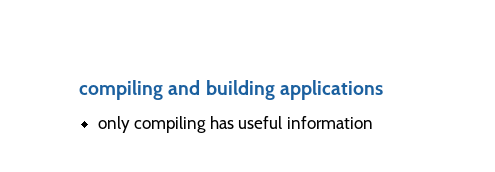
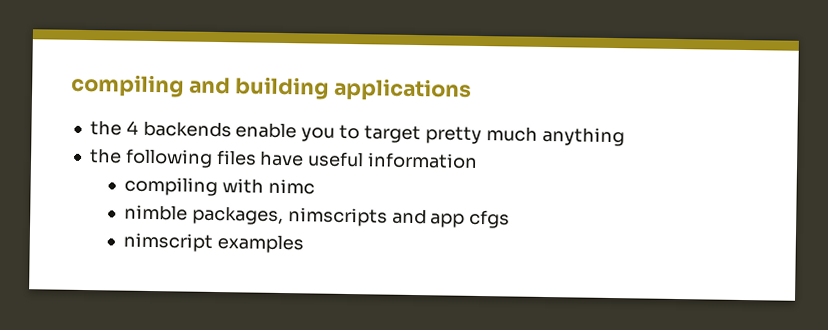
[97,116,374,133] only compiling has useful information -> [89,120,625,147] [88,148,479,169] [123,176,315,197] [123,204,511,229] [122,232,304,254] the 4 backends enable you to target pretty much anything // the following files have useful information // compiling with nimc // nimble packages, nimscripts and app cfgs // nimscript examples

